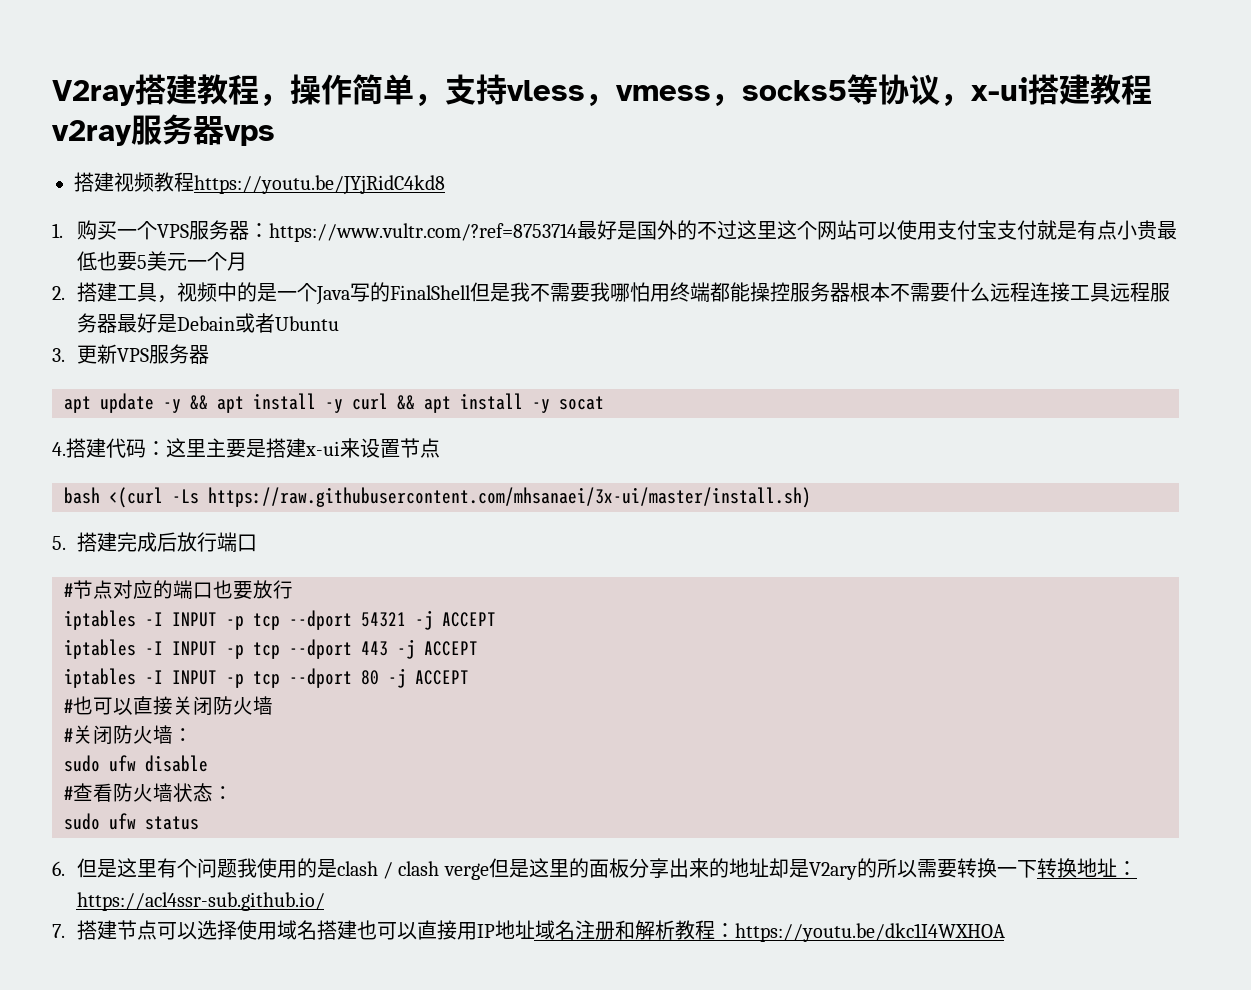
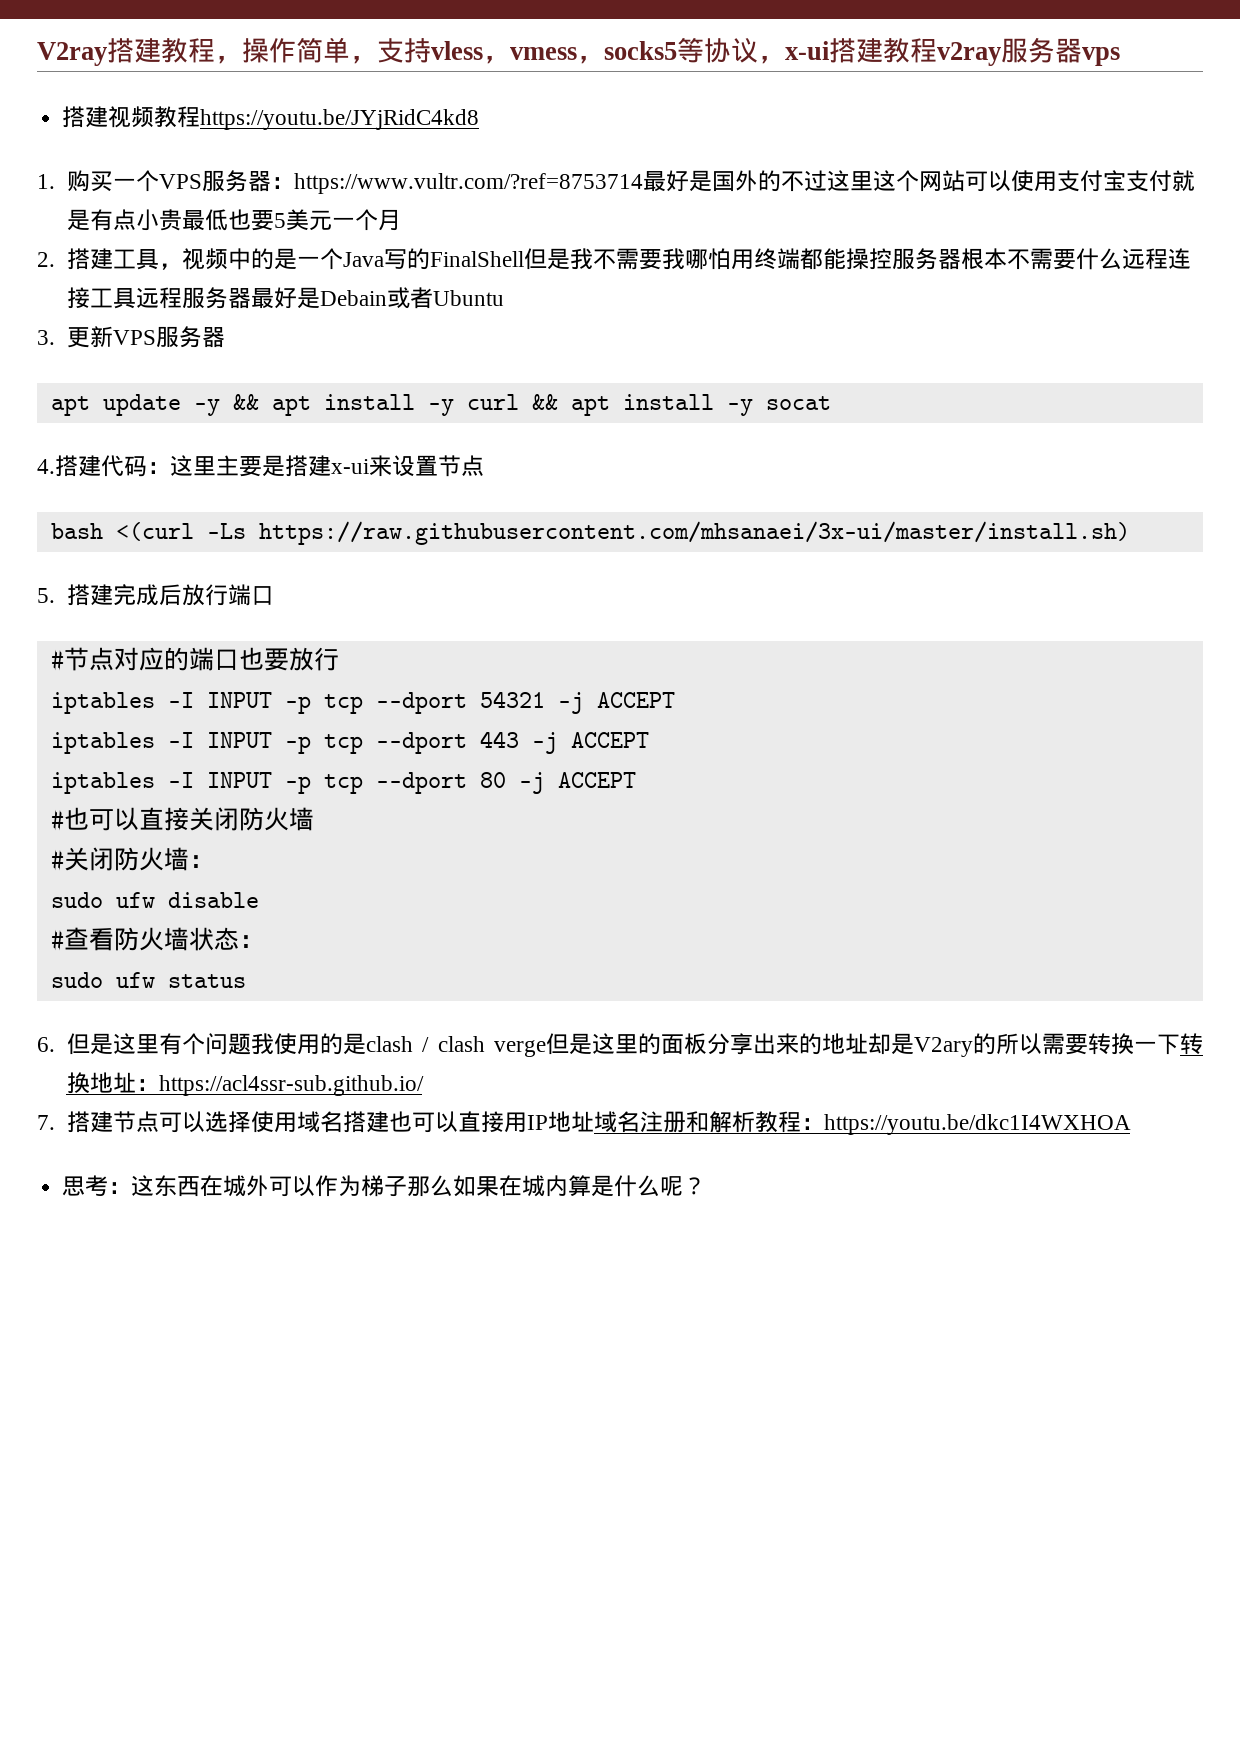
(1005, 932) none -> [62,1175,707,1197] // 思考：这东西在城外可以作为梯子那么如果在城内算是什么呢？

